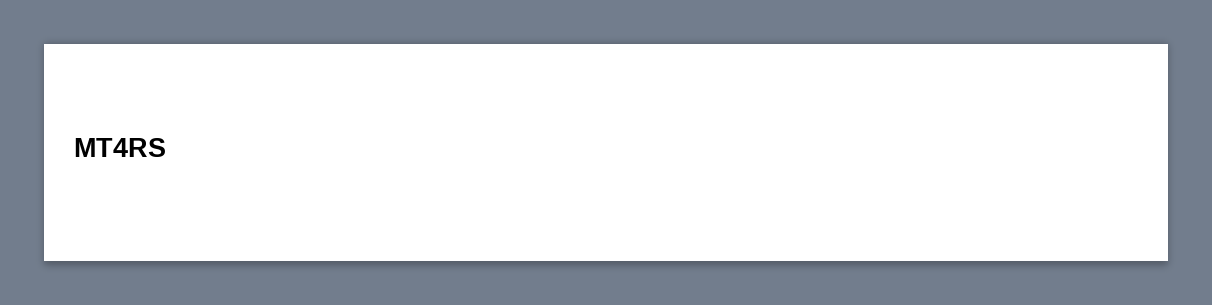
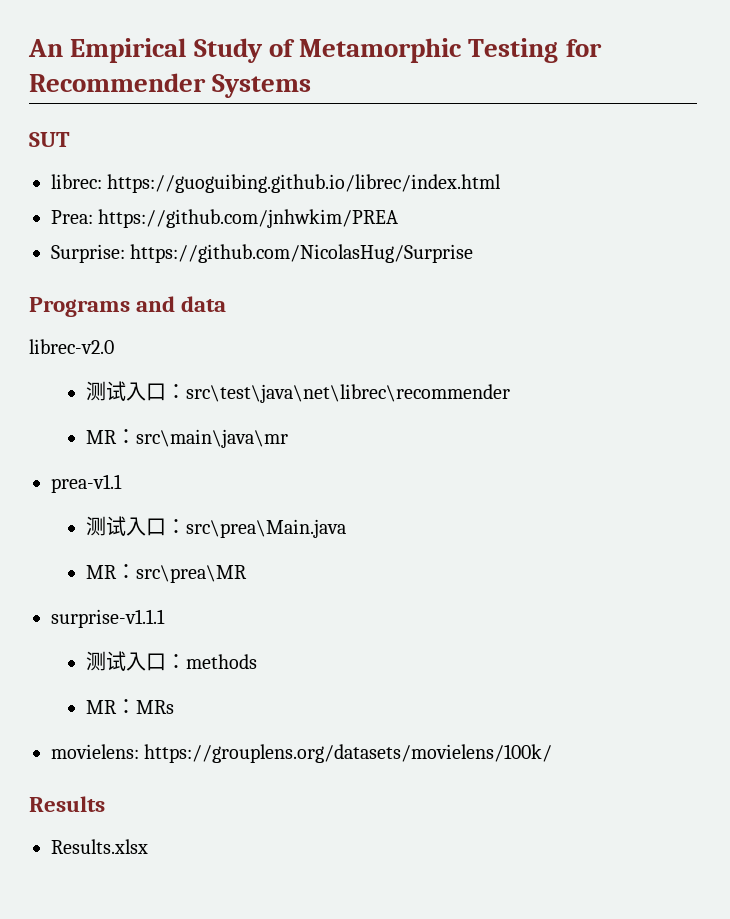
[74,138,166,157] MT4RS -> [28,38,602,63] [29,73,312,98] [29,132,70,147] [51,174,502,193] [51,209,399,228] [51,244,474,263] [29,296,227,317] [29,339,114,354] [85,381,510,403] [85,429,288,448] [51,474,122,493] [85,516,346,538] [85,564,247,583] [51,609,165,628] [85,651,257,671] [85,699,174,714] [51,744,553,763] [29,796,105,812] [51,839,148,854] An Empirical Study of Metamorphic Testing for Recommender Systems // SUT // librec: https://guoguibing.github.io/librec/index.html // Prea: https://github.com/jnhwkim/PREA // Surprise: https://github.com/NicolasHug/Surprise // Programs and data // librec-v2.0 // 测试入口：src\test\java\net\librec\recommender // MR：src\main\java\mr // prea-v1.1 // 测试入口：src\prea\Main.java // MR：src\prea\MR // surprise-v1.1.1 // 测试入口：methods // MR：MRs // movielens: https://grouplens.org/datasets/movielens/100k/ // Results // Results.xlsx

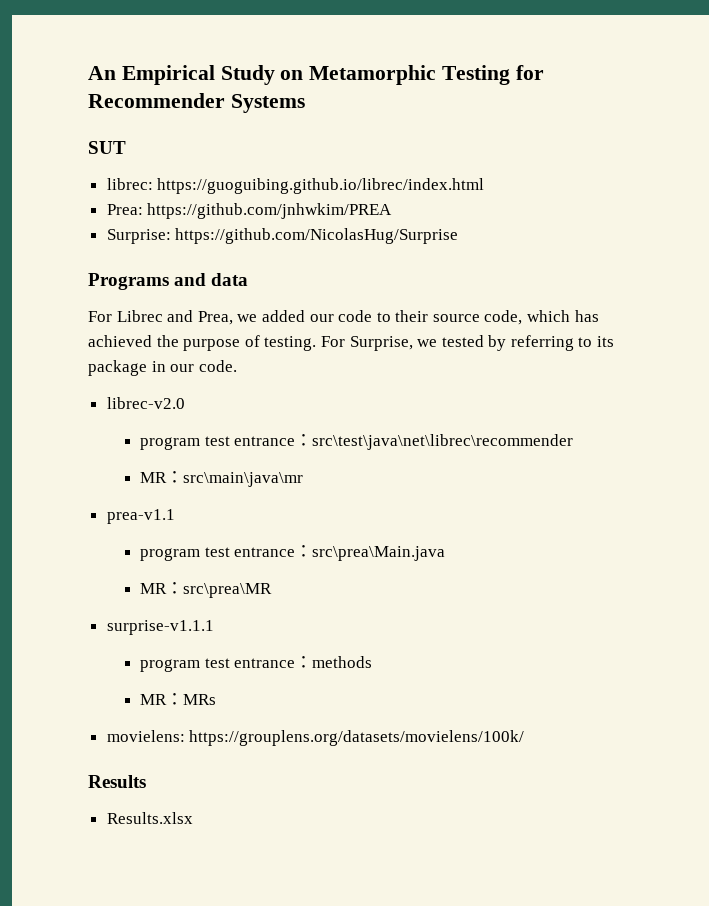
[268,39,295,57] of -> [280,70,304,80] on
[29,339,114,354] [85,381,166,401] librec-v2.0 // 测试入口 -> [88,310,599,325] [88,335,615,351] [88,360,237,376] [106,397,185,409] [140,436,296,450] For Librec and Prea, we added our code to their source code, which has achieved the purpose of testing. For Surprise, we tested by referring to its package in our code. // librec-v2.0 // program test entrance
[85,516,166,536] 测试入口 -> [140,547,296,561] program test entrance
[85,651,166,671] 测试入口 -> [140,658,296,672] program test entrance

